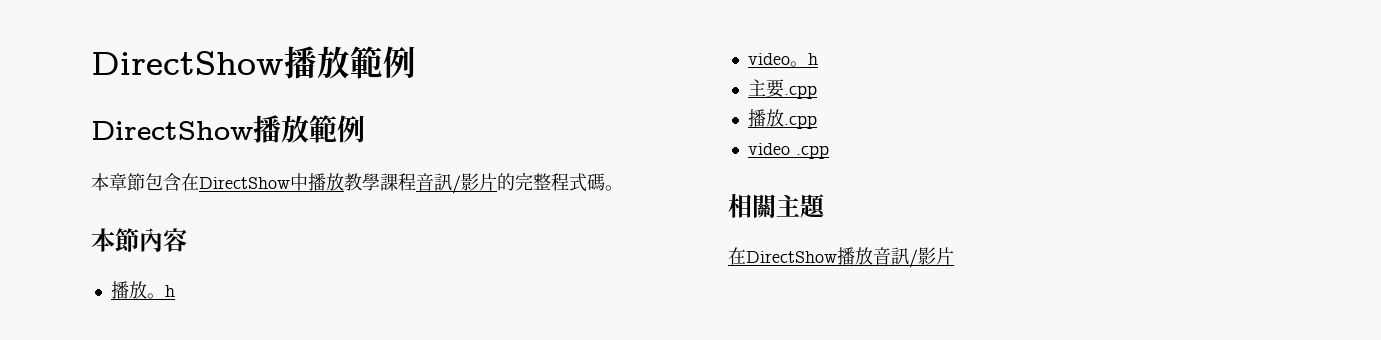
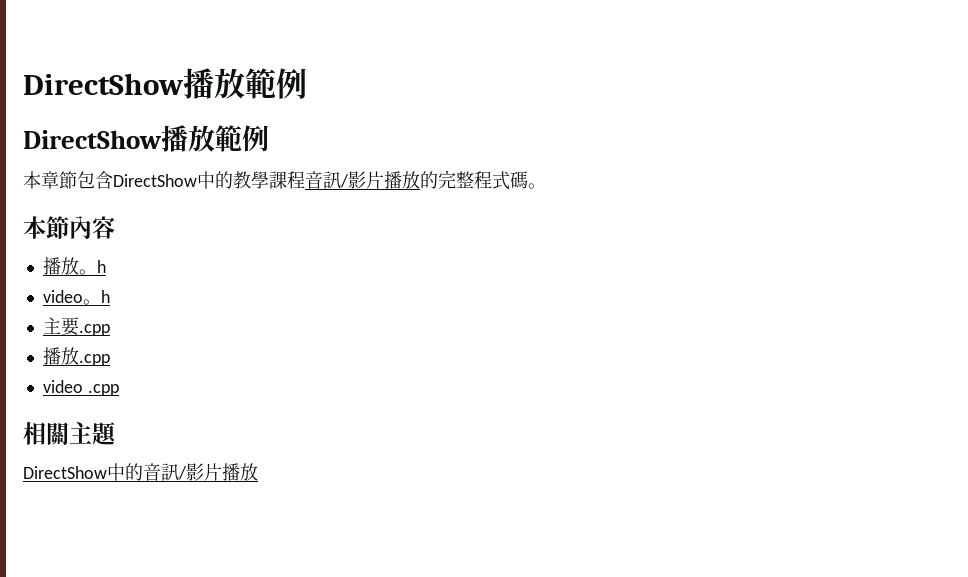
[181,173,344,191] 在DirectShow中播放 -> [113,171,233,189] DirectShow中的
(497, 182) none -> [384,171,420,189] 播放
[728,247,954,268] 在DirectShow播放音訊/影片 -> [23,463,258,481] DirectShow中的音訊/影片播放

